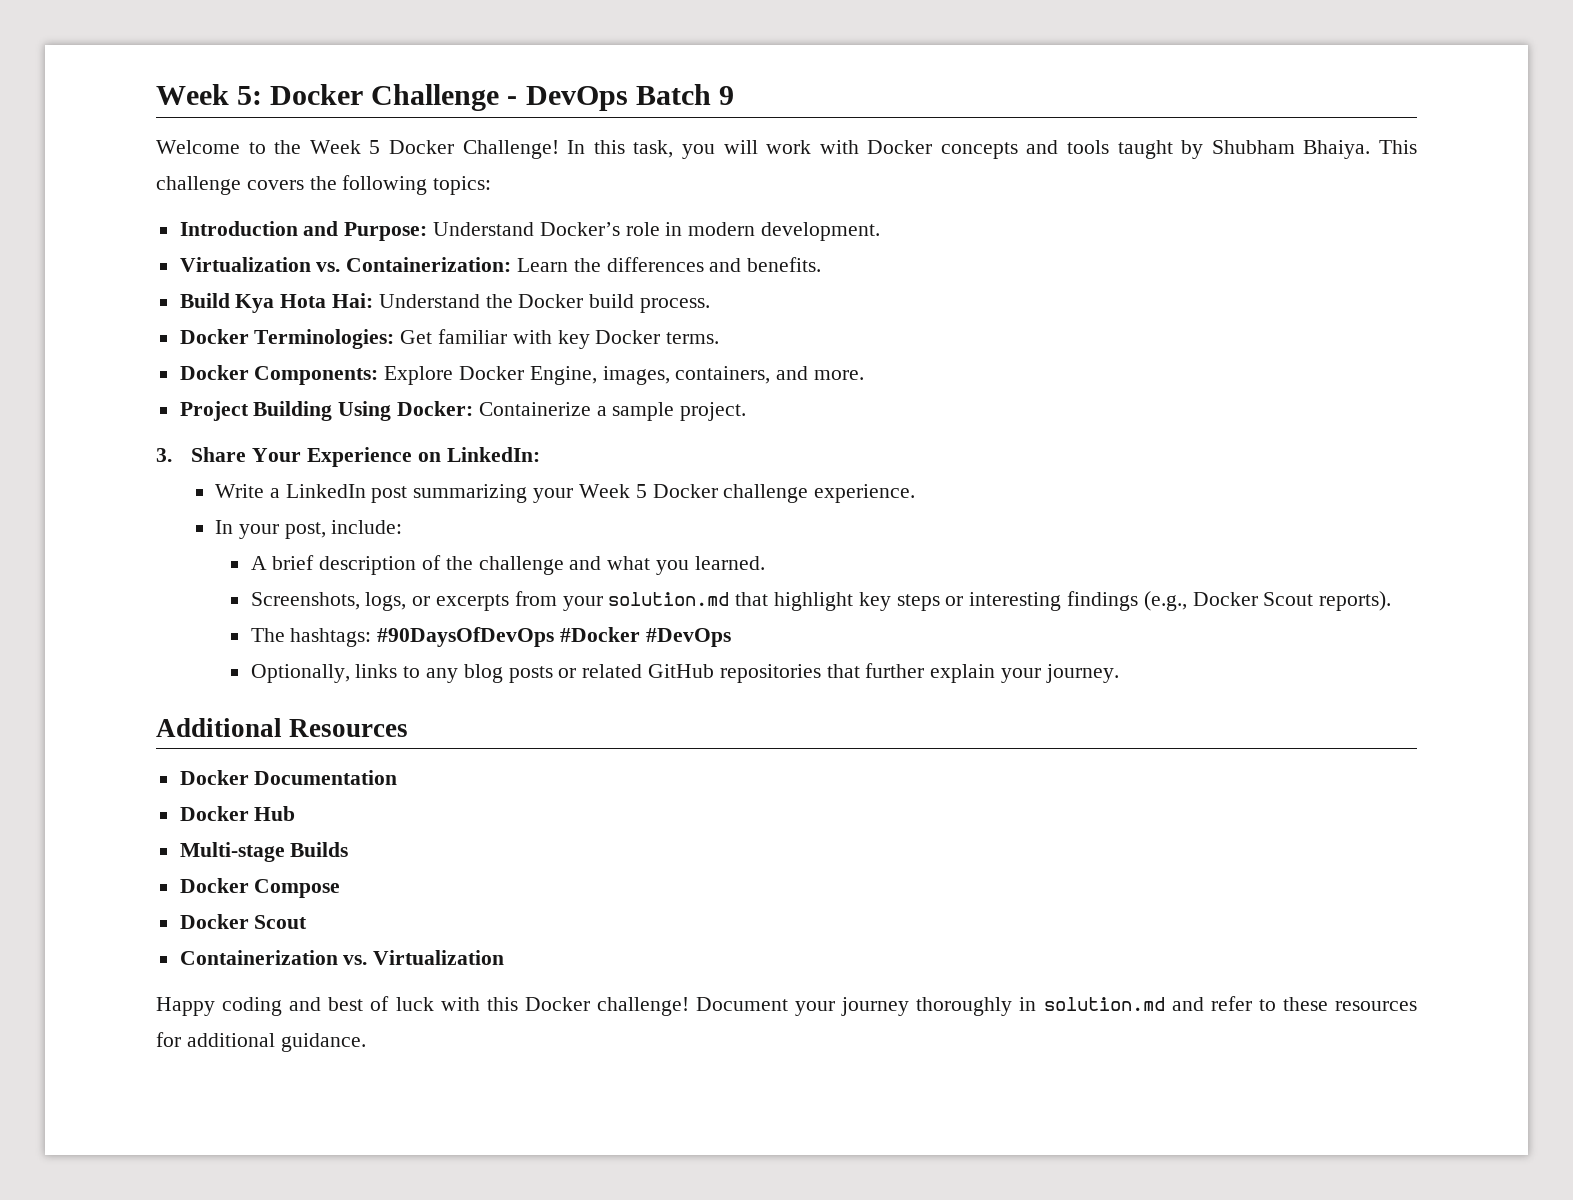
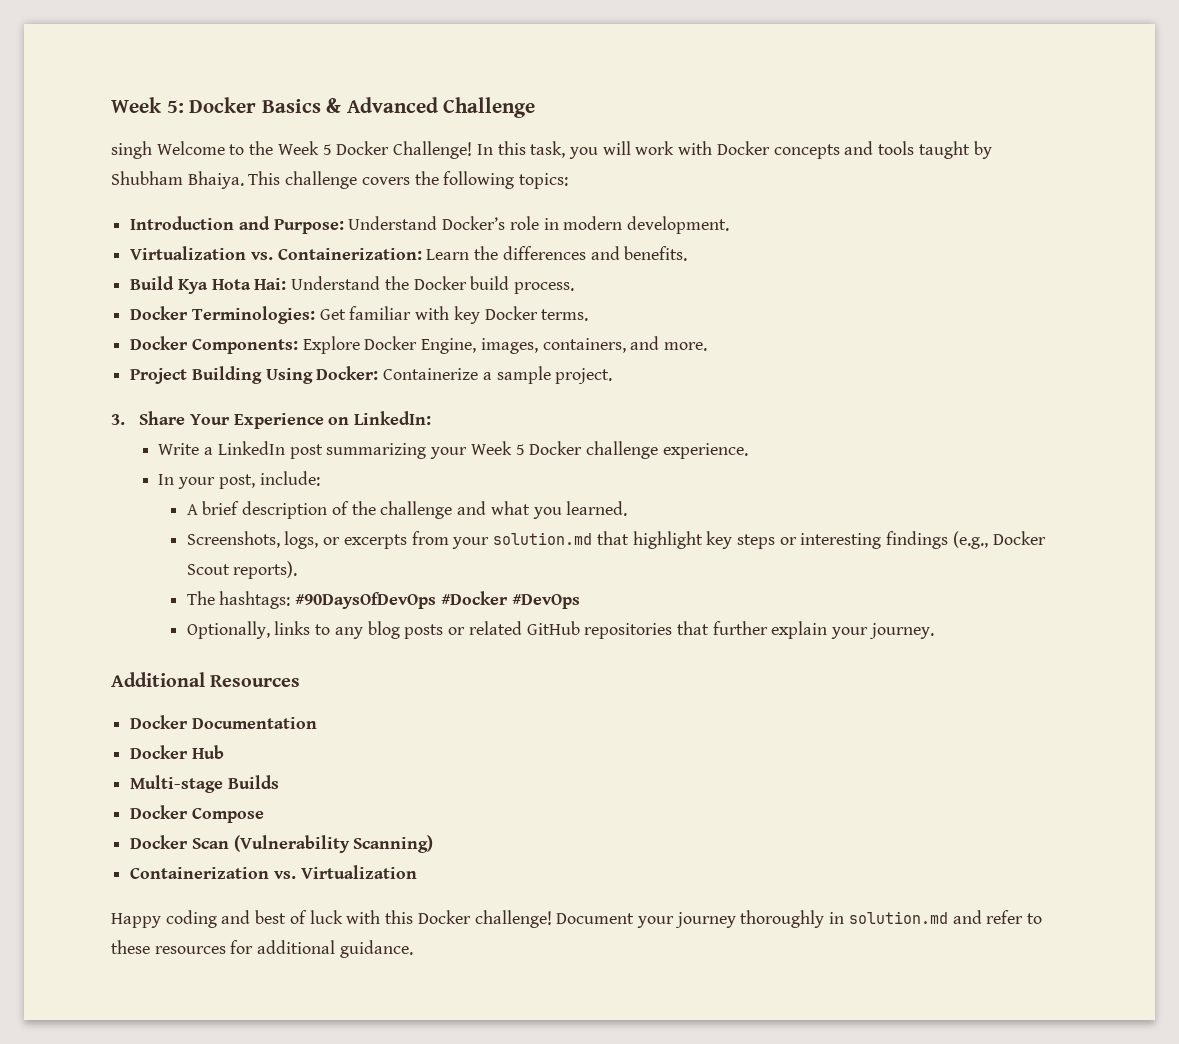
[371,84,734,111] Challenge - DevOps Batch 9 // -> [261,97,536,118] [111,141,152,159] Basics & Advanced Challenge // singh
[254,915,308,929] Scout -> [191,835,434,853] Scan (Vulnerability Scanning)

